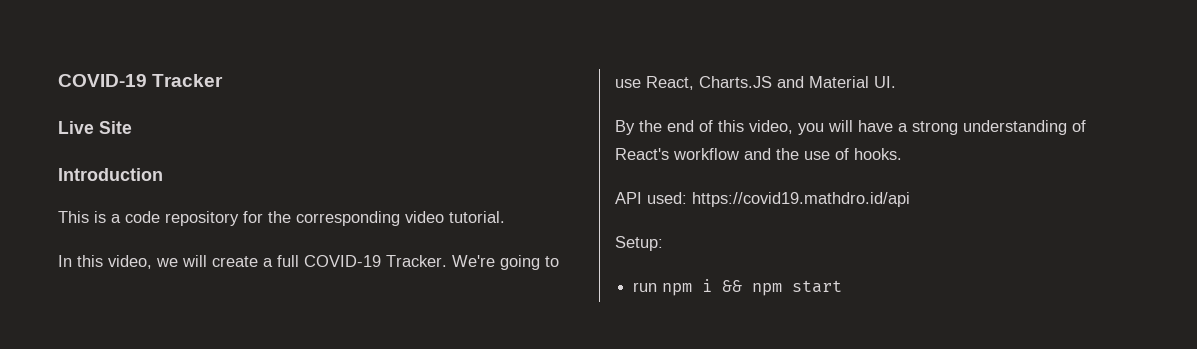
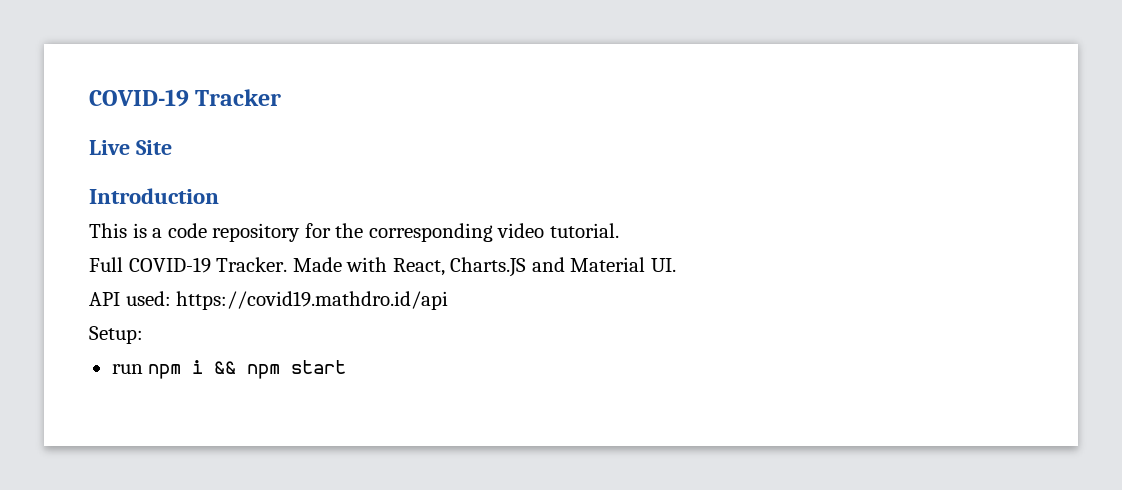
[58,255,559,270] [615,79,641,88] In this video, we will create a full COVID-19 Tracker. We're going to use -> [89,257,388,273] Full COVID-19 Tracker. Made with
[615,120,1086,135] [615,148,902,160] // By the end of this video, you will have a strong understanding of React's workflow and the use of hooks. -> (676, 265) none

